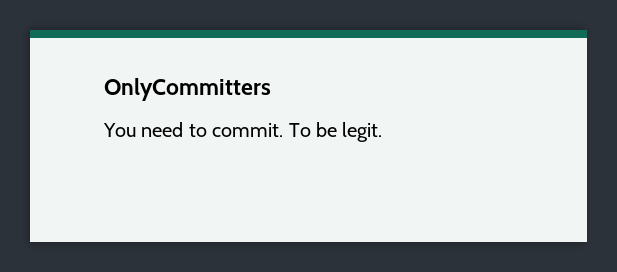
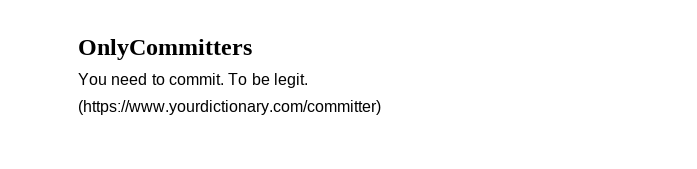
(383, 132) none -> [78,100,381,115] // (https://www.yourdictionary.com/committer)

